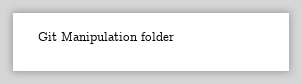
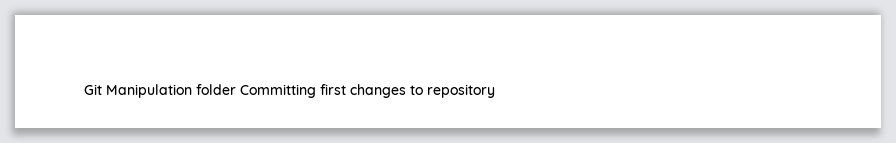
(174, 36) none -> [240,84,495,98] Committing first changes to repository

